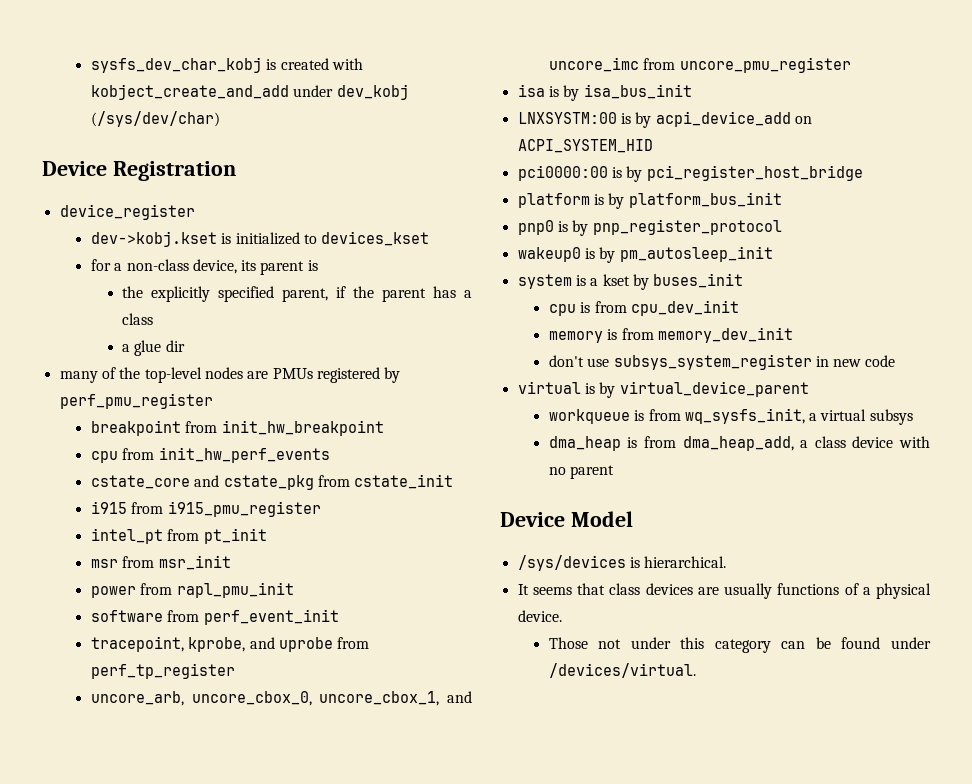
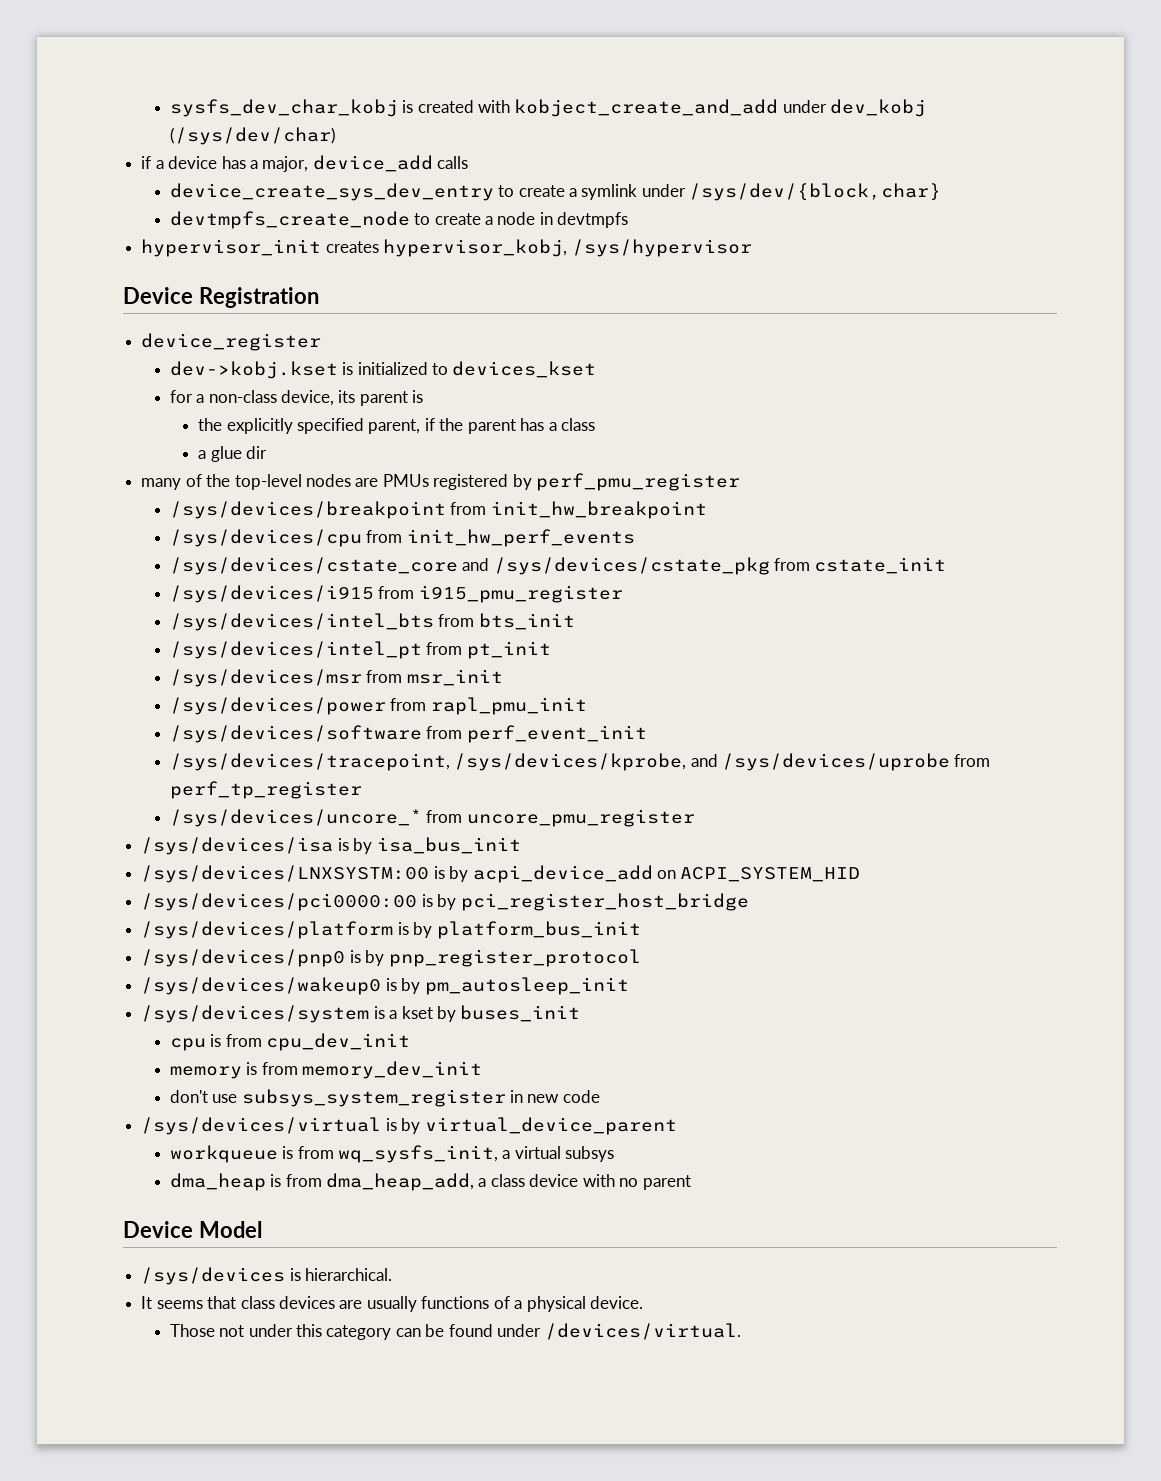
(220, 119) none -> [141,155,469,172] [169,183,942,201] [169,211,629,229] [141,239,752,257] // if a device has a major, device_add calls // device_create_sys_dev_entry to create a symlink under /sys/dev/{block,char} // devtmpfs_create_node to create a node in devtmpfs // hypervisor_init creates hypervisor_kobj, /sys/hypervisor
[90,420,181,436] breakpoint -> [169,501,446,519] /sys/devices/breakpoint
[90,451,118,463] cpu -> [169,529,362,547] /sys/devices/cpu
[90,475,314,490] cstate_core and cstate_pkg -> [169,557,770,575] /sys/devices/cstate_core and /sys/devices/cstate_pkg
[90,501,127,514] i915 -> [169,585,374,603] /sys/devices/i915
[90,528,163,544] intel_pt -> [169,613,575,631] [169,641,422,659] /sys/devices/intel_bts from bts_init // /sys/devices/intel_pt
[90,559,118,568] msr -> [169,669,362,687] /sys/devices/msr
[90,586,136,598] power -> [169,697,386,715] /sys/devices/power
[90,610,163,622] software -> [169,725,422,743] /sys/devices/software
[90,636,370,652] [90,663,235,679] [90,691,472,706] [548,57,639,72] tracepoint, kprobe, and uprobe from perf_tp_register // uncore_arb, uncore_cbox_0, uncore_cbox_1, and uncore_imc -> [169,753,991,771] [169,781,362,799] [169,809,422,827] /sys/devices/tracepoint, /sys/devices/kprobe, and /sys/devices/uprobe from perf_tp_register // /sys/devices/uncore_*
[517,84,545,97] isa -> [141,837,334,855] /sys/devices/isa
[517,112,617,124] LNXSYSTM:00 -> [141,865,430,883] /sys/devices/LNXSYSTM:00
[517,165,608,181] pci0000:00 -> [141,893,418,911] /sys/devices/pci0000:00
[517,193,590,208] platform -> [141,921,394,939] /sys/devices/platform
[517,220,554,235] pnp0 -> [141,949,346,967] /sys/devices/pnp0
[517,247,581,262] wakeup0 -> [141,977,382,995] /sys/devices/wakeup0
[517,274,572,289] system -> [141,1005,370,1023] /sys/devices/system
[517,381,581,394] virtual -> [141,1117,382,1135] /sys/devices/virtual

